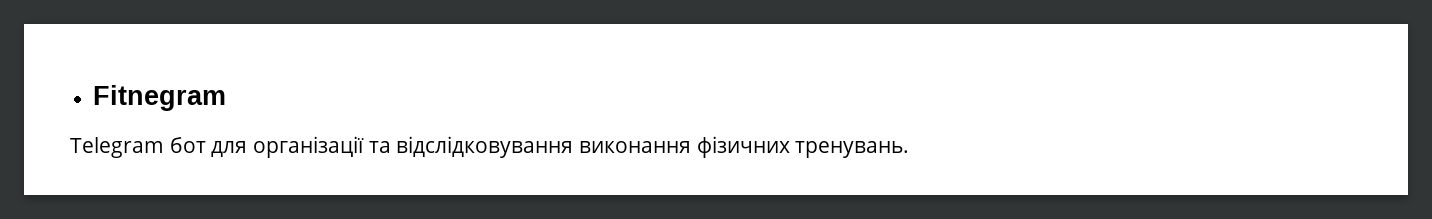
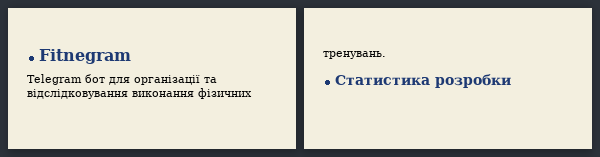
(910, 149) none -> [335,74,512,88] // Статистика розробки

